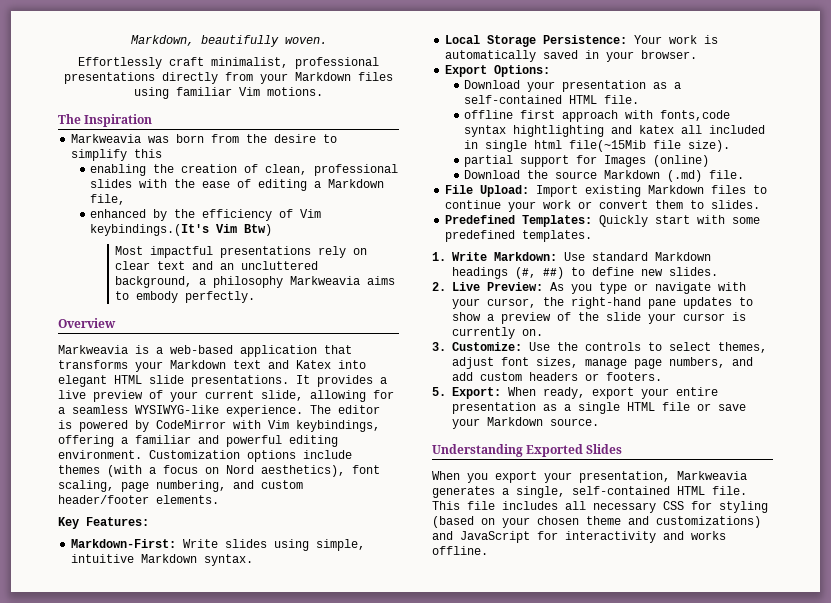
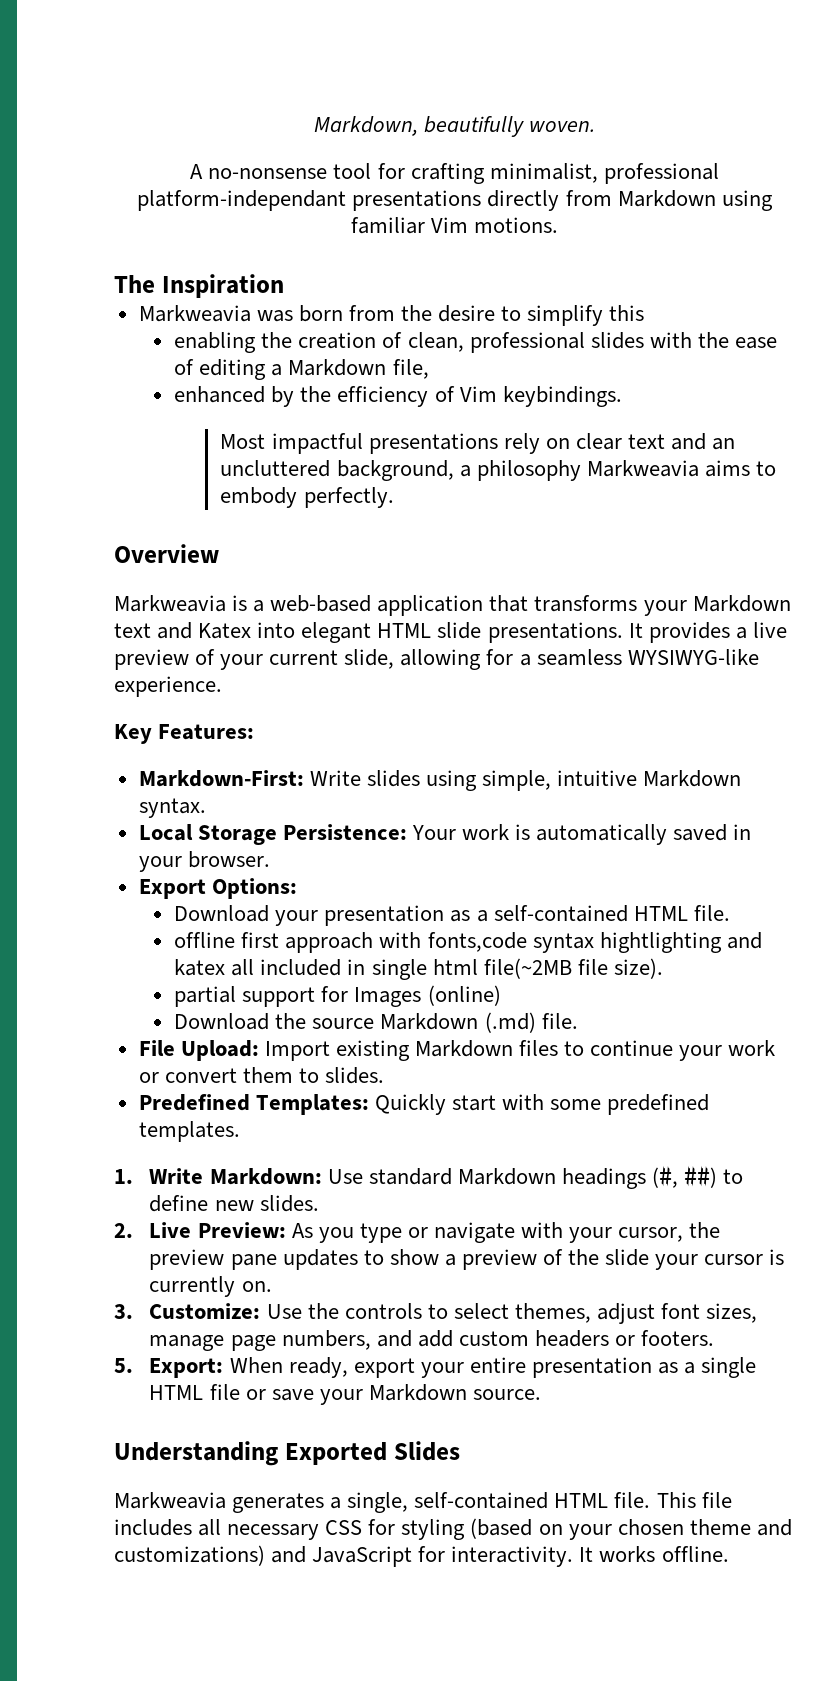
[78,57,204,69] Effortlessly craft -> [190,163,485,184] A no-nonsense tool for crafting
(379, 63) none -> [137,190,347,211] platform-independant
[260,72,393,84] your Markdown files -> [617,190,716,207] Markdown
[90,224,273,236] keybindings.(It's Vim Btw) -> [502,386,622,407] keybindings.
[310,405,380,414] [58,420,380,432] [58,435,338,447] [58,450,352,462] [58,465,380,477] [58,480,303,492] [58,495,219,504] The editor is powered by CodeMirror with Vim keybindings, offering a familiar and powerful editing environment. Customization options include themes (with a focus on Nord aesthetics), font scaling, page numbering, and custom header/footer elements. -> (222, 686) none
[569,140,647,152] file(~15Mib -> [483,958,572,979] file(~2MB
[571,297,641,309] right-hand -> [149,1249,225,1270] preview
[432,471,670,483] When you export your presentation, -> (460, 1451) none
[565,531,684,543] interactivity and -> [451,1546,594,1567] interactivity. It

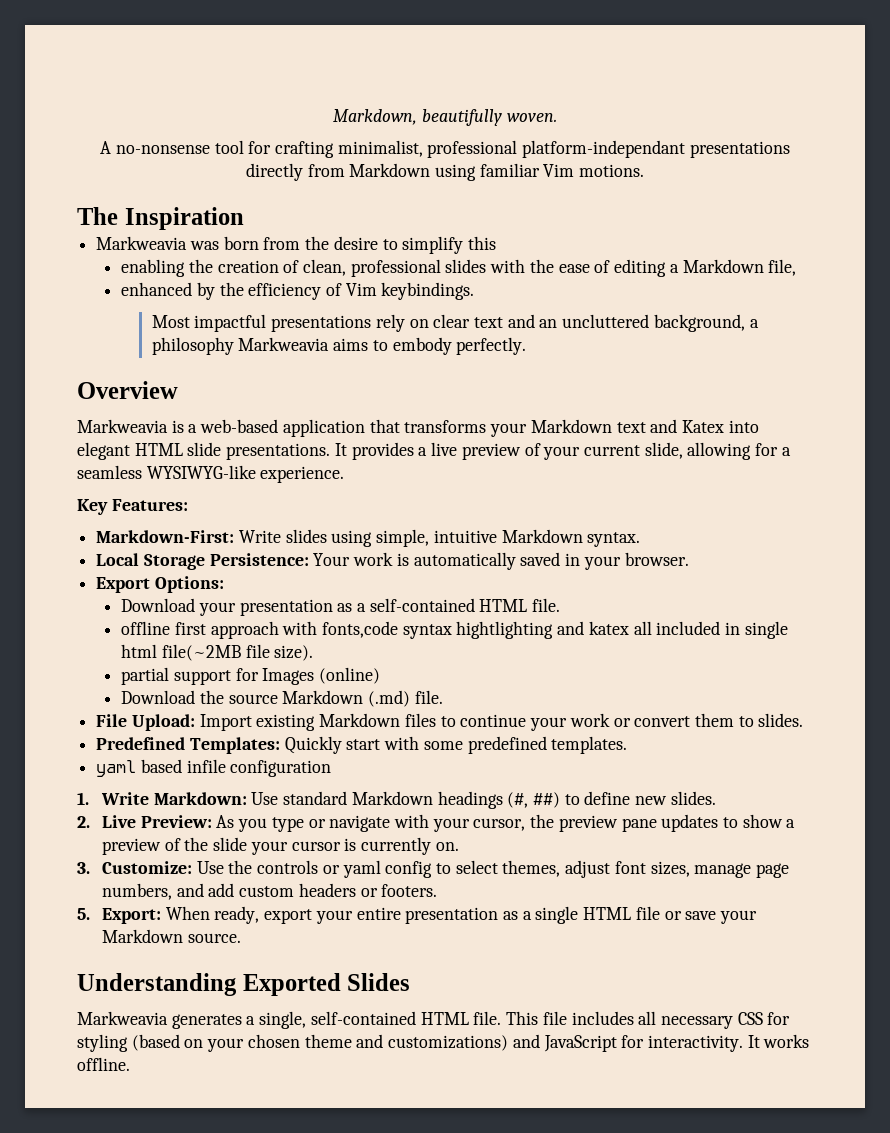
(240, 1131) none -> [96,759,332,777] // yaml based infile configuration
(422, 1311) none -> [322,860,433,878] or yaml config

